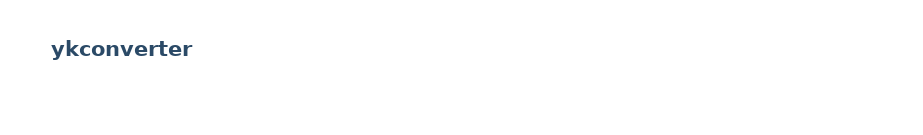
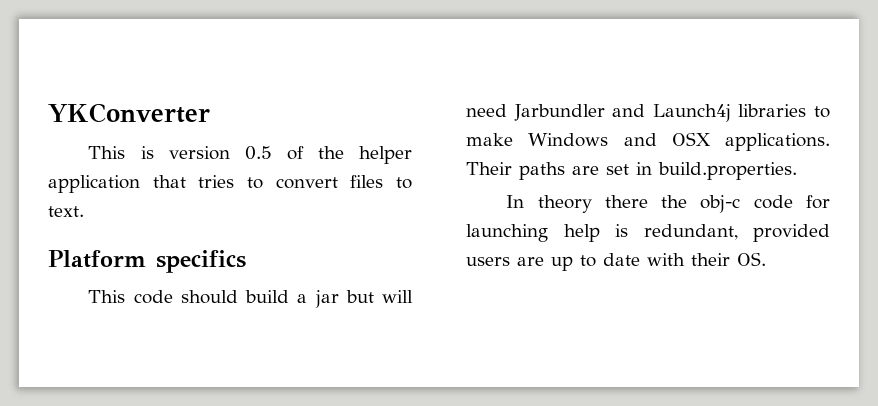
[51,40,193,60] ykconverter -> [48,103,210,123] [88,146,412,164] [48,175,412,193] [48,206,84,217] [48,250,246,273] [88,290,413,308] [466,104,830,122] [466,132,830,151] [466,162,797,180] [506,195,830,213] [466,224,830,242] [466,252,766,271] YKConverter // This is version 0.5 of the helper application that tries to convert files to text. // Platform specifics // This code should build a jar but will need Jarbundler and Launch4j libraries to make Windows and OSX applications. Their paths are set in build.properties. // In theory there the obj-c code for launching help is redundant, provided users are up to date with their OS.

